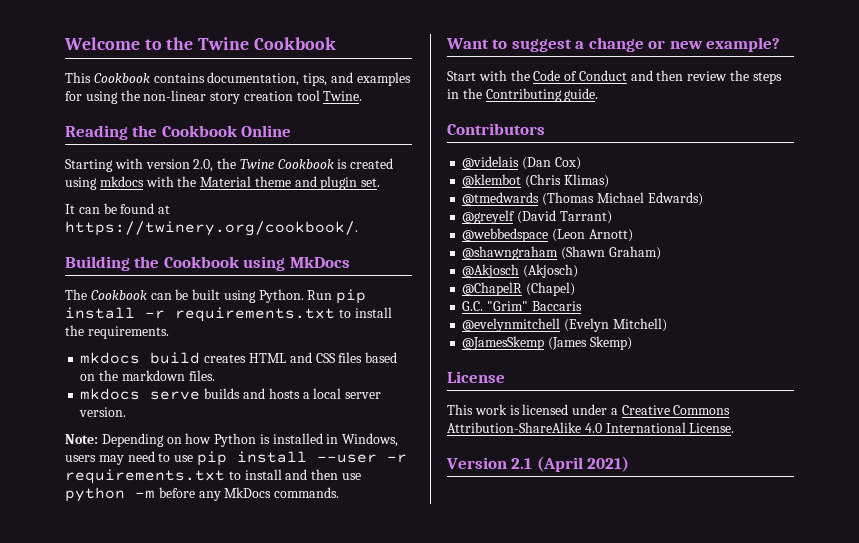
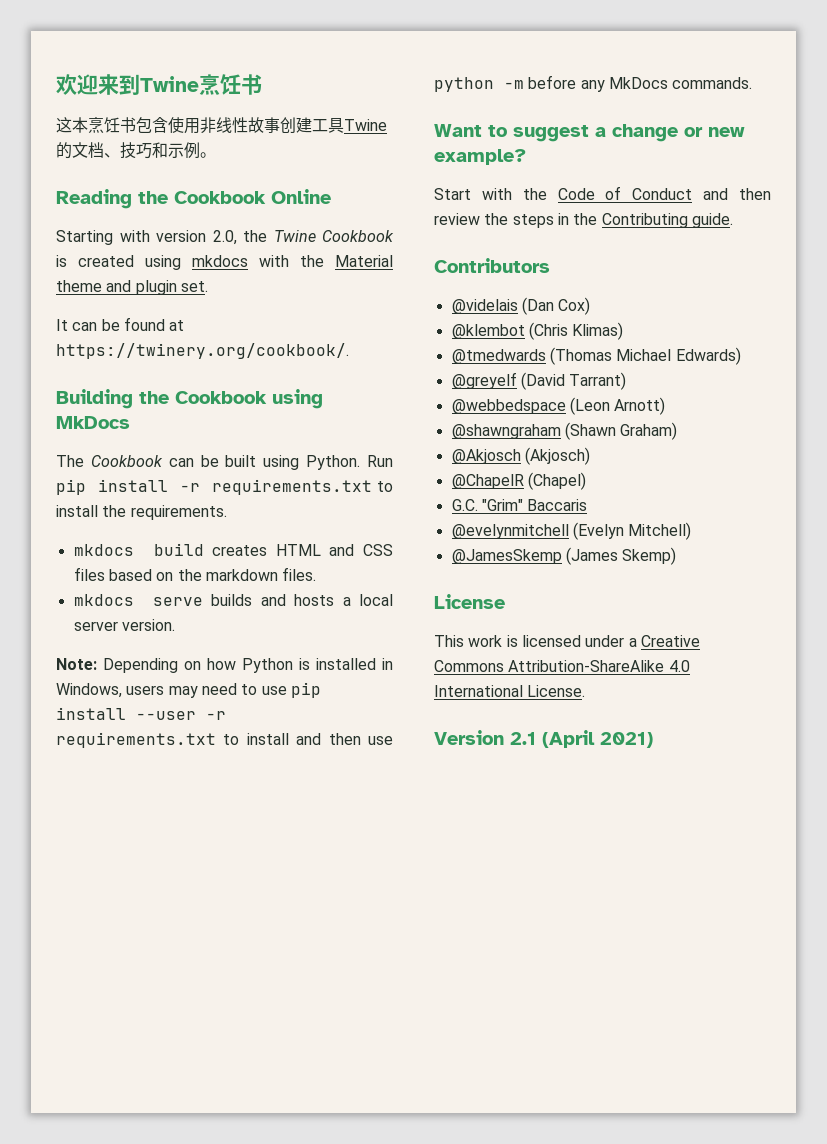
[64,37,336,50] [65,72,411,86] [65,90,363,104] Welcome to the Twine Cookbook // This Cookbook contains documentation, tips, and examples for using the non-linear story creation tool Twine. -> [56,74,262,95] [56,117,387,134] [56,142,216,159] 欢迎来到Twine烹饪书 // 这本烹饪书包含使用非线性故事创建工具Twine的文档、技巧和示例。

